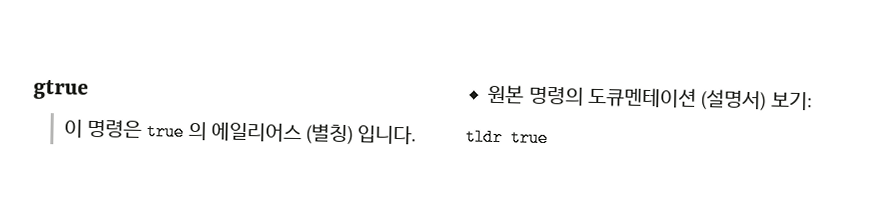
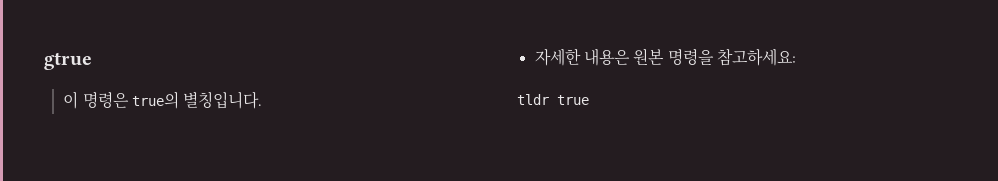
[146,121,417,146] [487,84,813,112] true 의 에일리어스 (별칭) 입니다. // 원본 명령의 도큐멘테이션 (설명서) 보기: -> [131,91,263,109] [534,48,796,66] true의 별칭입니다. // 자세한 내용은 원본 명령을 참고하세요:

